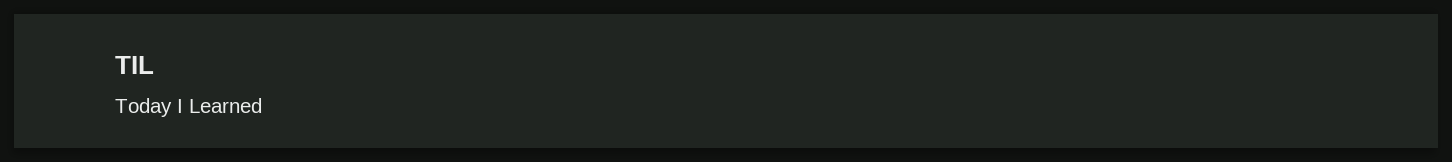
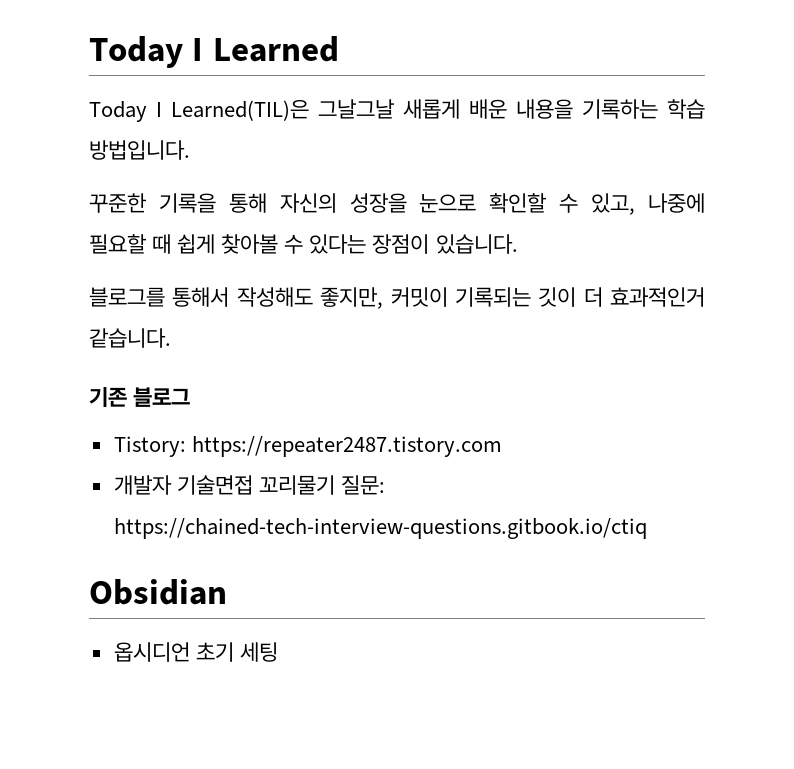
[115,56,154,74] [115,98,262,117] TIL // Today I Learned -> [89,36,339,68] [89,99,705,122] [89,140,190,160] [89,193,705,215] [89,234,518,254] [89,287,705,309] [89,328,171,348] [89,387,191,408] [113,436,502,457] [113,475,385,495] [113,518,647,539] [89,579,227,605] [113,642,278,662] Today I Learned // Today I Learned(TIL)은 그날그날 새롭게 배운 내용을 기록하는 학습 방법입니다. // 꾸준한 기록을 통해 자신의 성장을 눈으로 확인할 수 있고, 나중에 필요할 때 쉽게 찾아볼 수 있다는 장점이 있습니다. // 블로그를 통해서 작성해도 좋지만, 커밋이 기록되는 깃이 더 효과적인거 같습니다. // 기존 블로그 // Tistory: https://repeater2487.tistory.com // 개발자 기술면접 꼬리물기 질문: https://chained-tech-interview-questions.gitbook.io/ctiq // Obsidian // 옵시디언 초기 세팅

